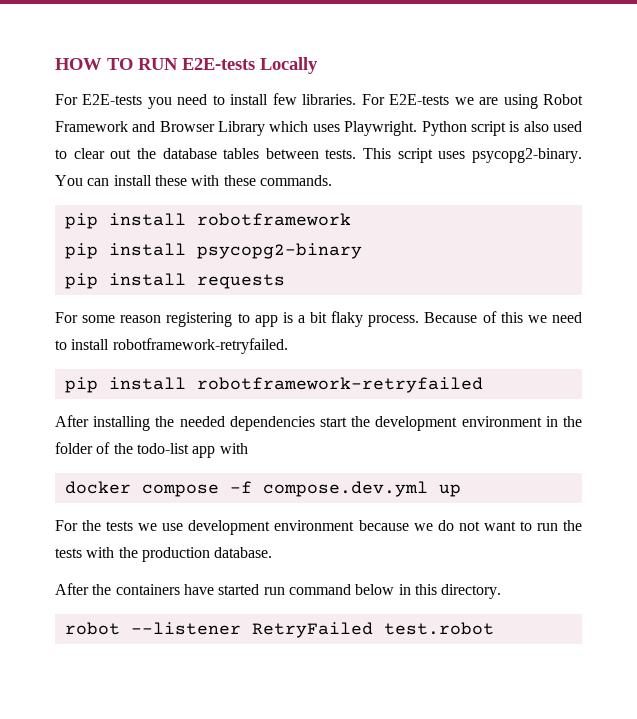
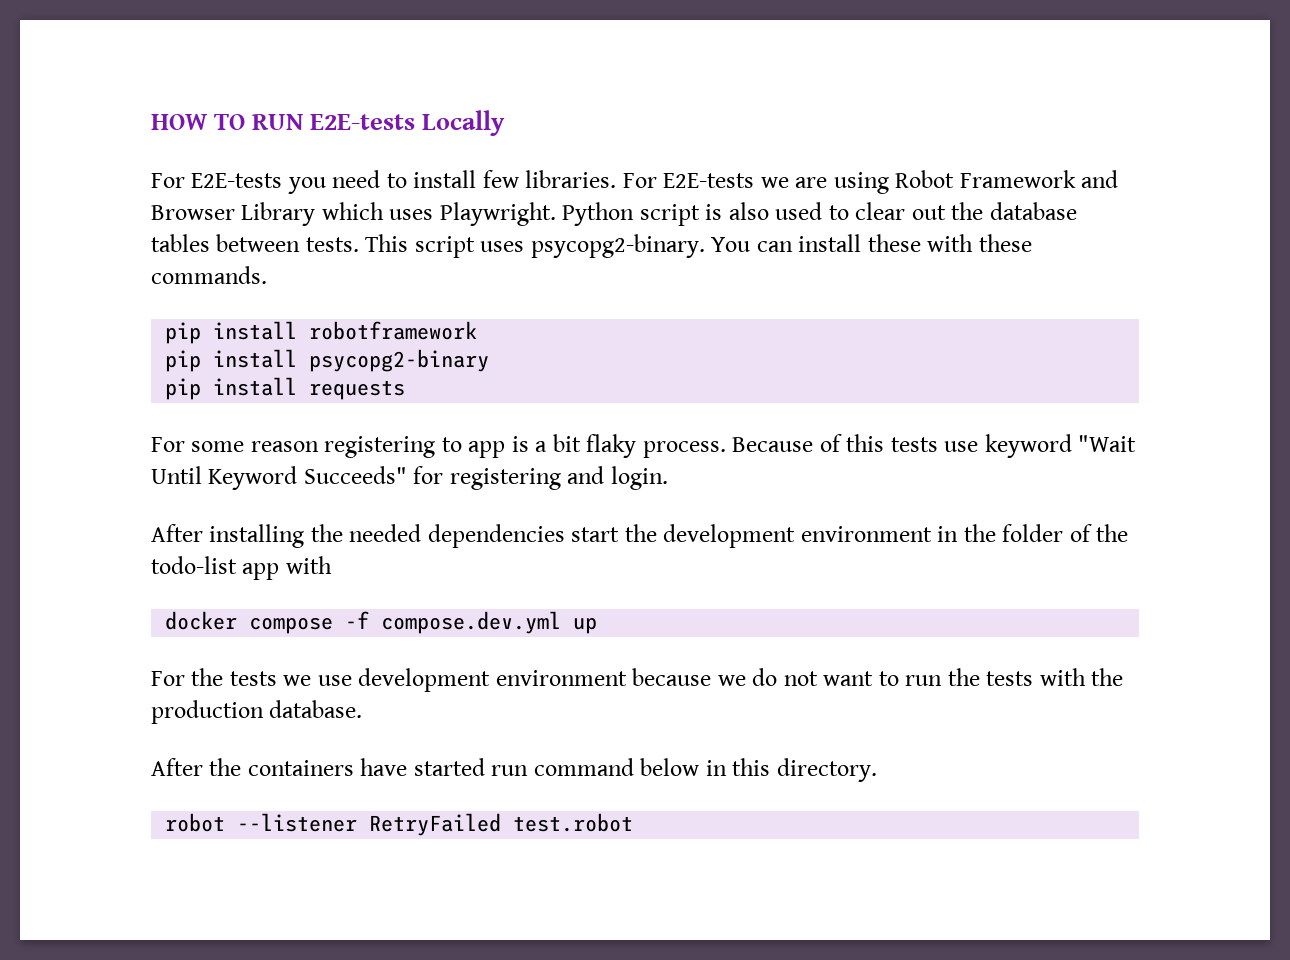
[527,312,582,323] [55,338,288,354] [64,377,483,393] we need to install robotframework-retryfailed. // pip install robotframework-retryfailed -> [890,434,1137,458] [151,466,668,490] tests use keyword "Wait Until Keyword Succeeds" for registering and login.

